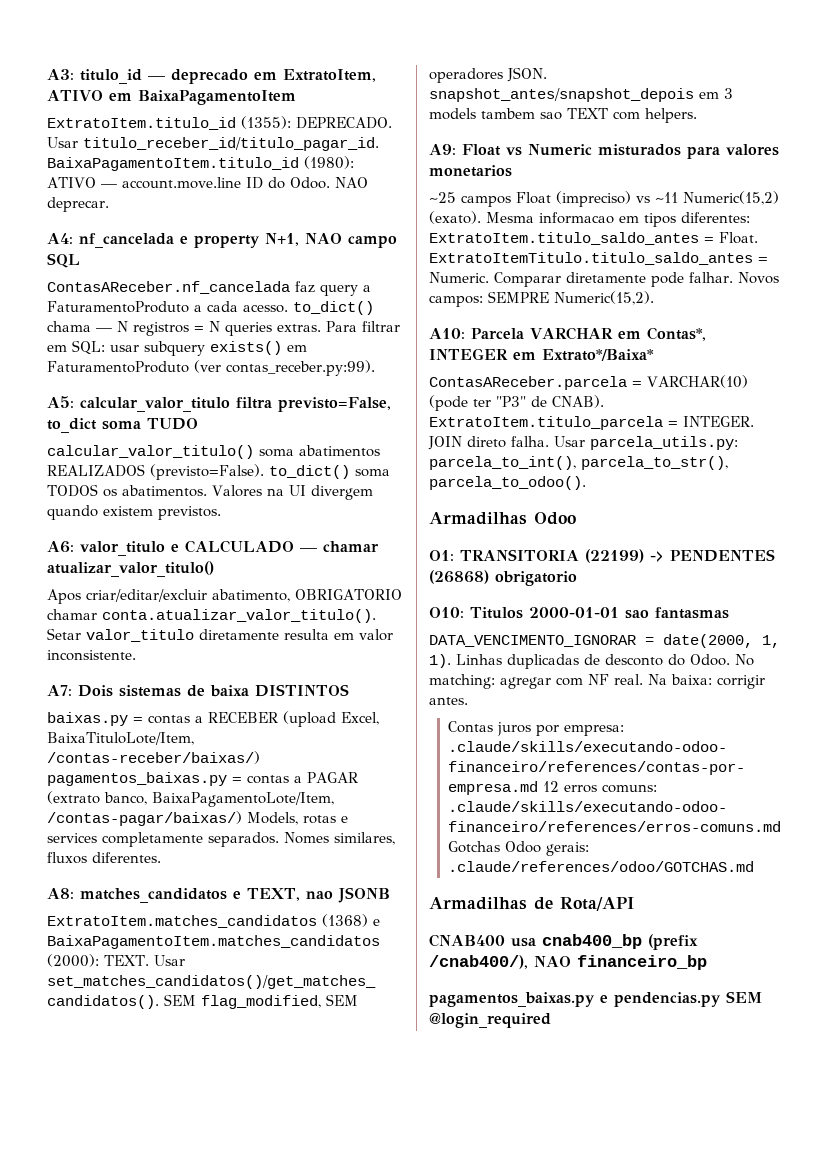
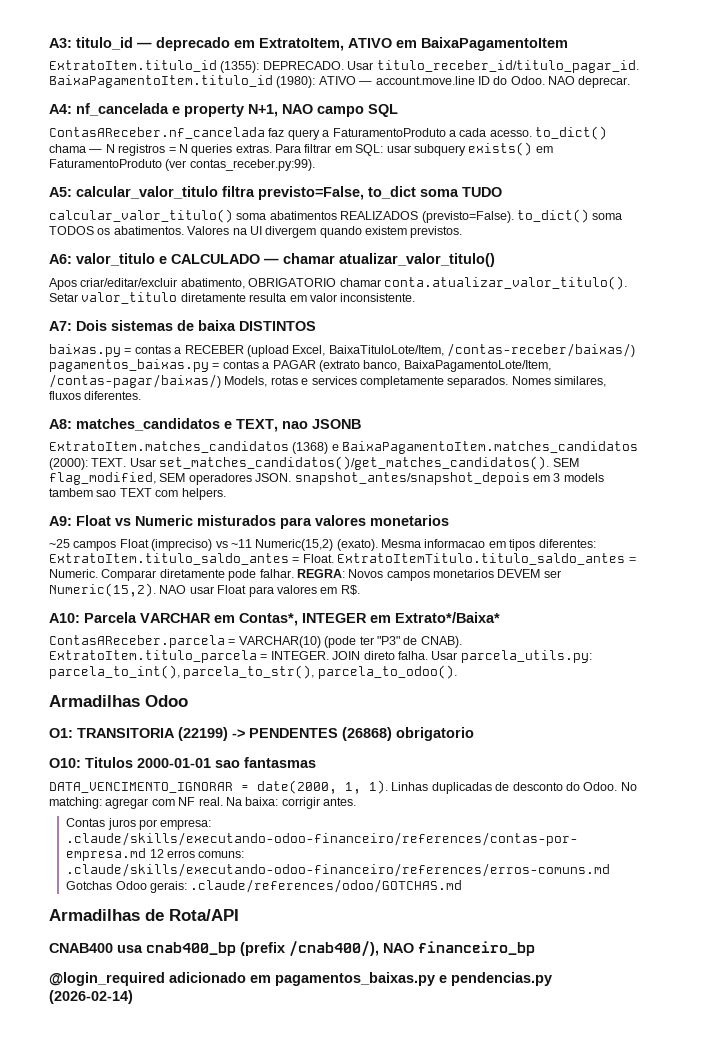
[737,272,779,284] [429,291,654,307] Novos campos: SEMPRE Numeric(15,2). -> [296,569,561,581] [49,583,360,597] REGRA: Novos campos monetarios DEVEM ser Numeric(15,2). NAO usar Float para valores em R$.
(707, 962) none -> [49,972,271,986] @login_required adicionado em
[726,991,762,1003] [429,1013,551,1028] SEM @login_required -> [49,990,133,1004] (2026-02-14)

